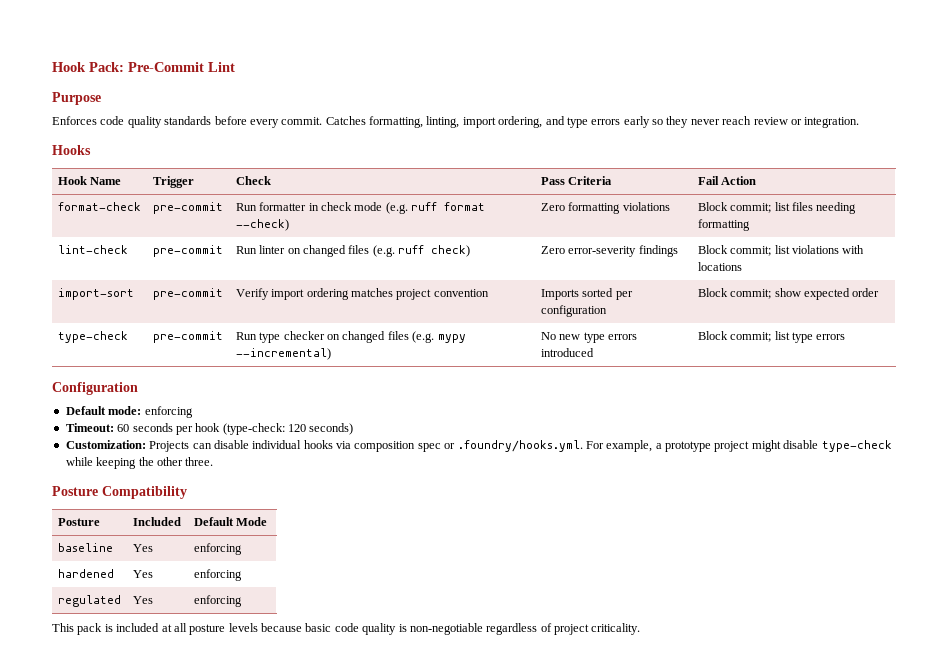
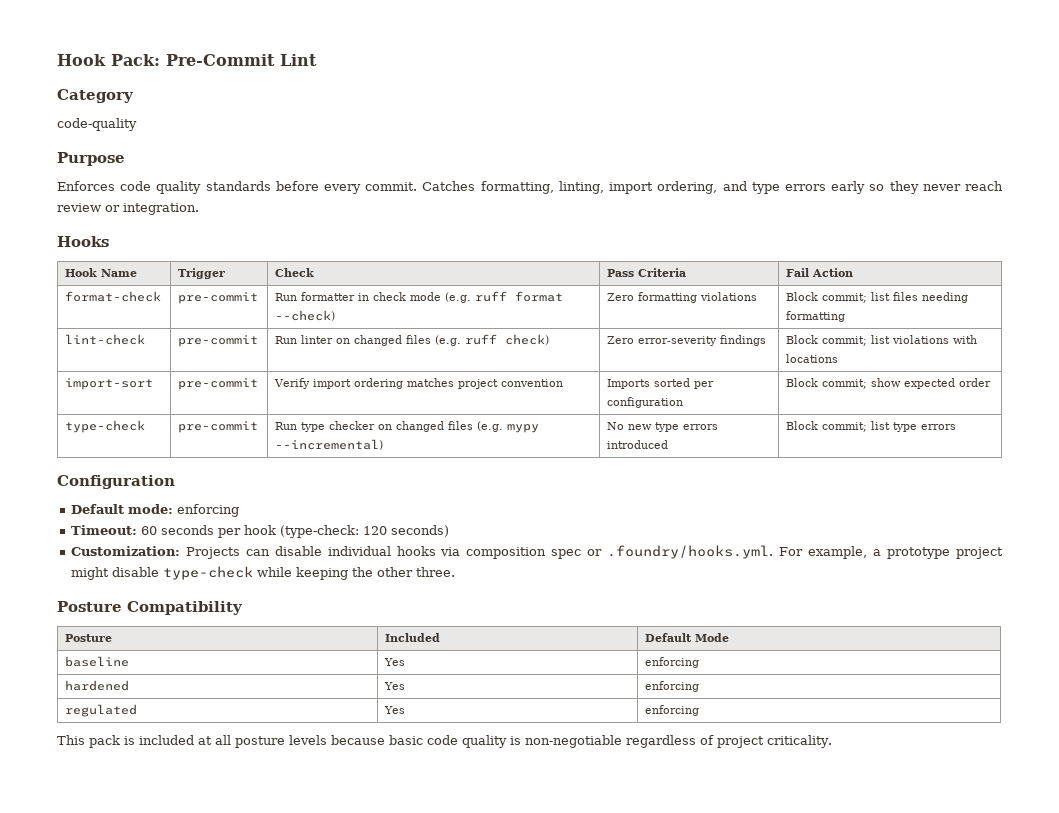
(235, 67) none -> [57,89,134,103] [57,118,137,131] // Category // code-quality

